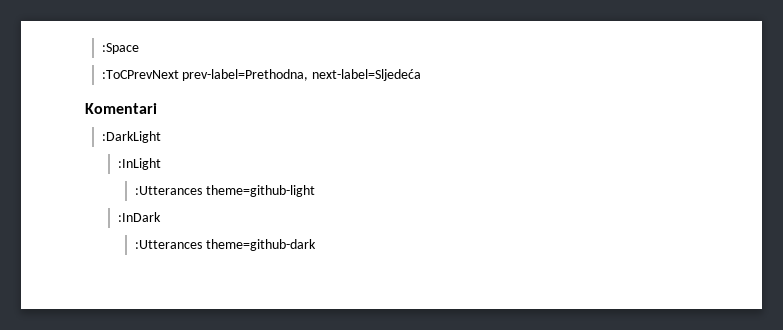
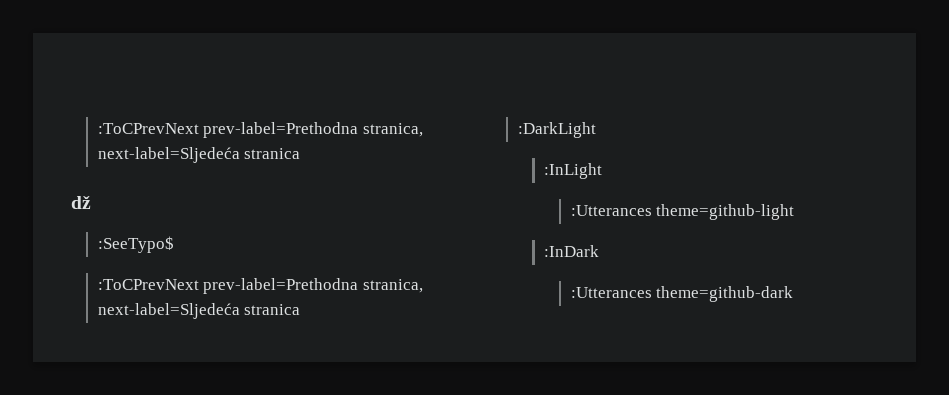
[101,43,139,54] [101,69,422,81] [85,103,157,114] :Space // :ToCPrevNext prev-label=Prethodna, next-label=Sljedeća // Komentari -> [97,122,423,138] [97,147,301,163] [71,196,91,209] [97,236,174,253] [97,278,423,294] [97,303,301,319] :ToCPrevNext prev-label=Prethodna stranica, next-label=Sljedeća stranica // dž // :SeeTypo$ // :ToCPrevNext prev-label=Prethodna stranica, next-label=Sljedeća stranica

